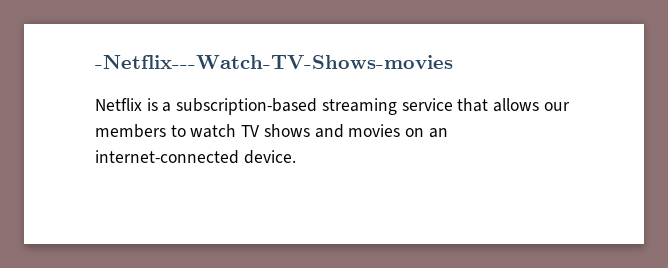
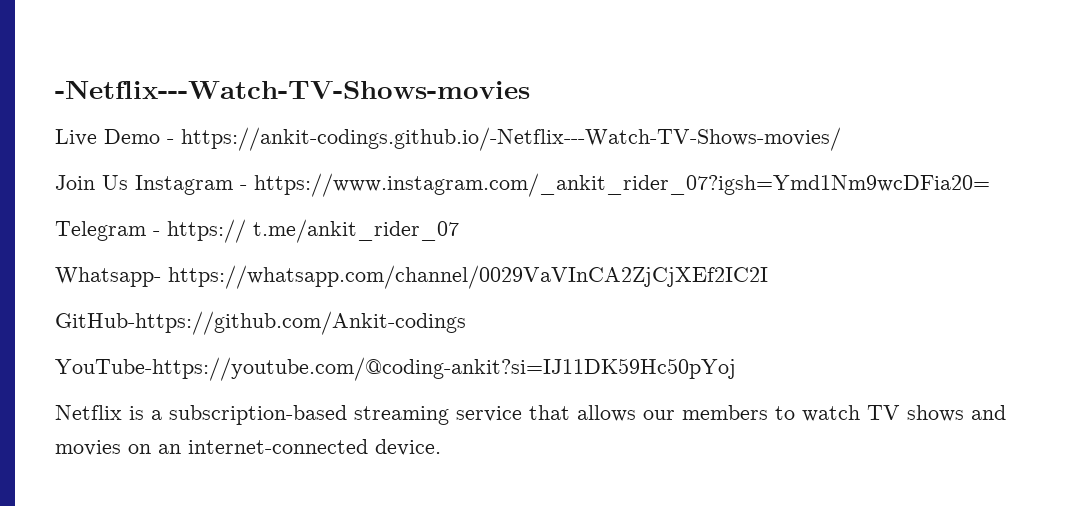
(453, 62) none -> [55,127,841,151] [55,173,990,197] [55,219,459,243] [55,265,768,289] [55,311,466,335] [55,357,736,381] // Live Demo - https://ankit-codings.github.io/-Netflix---Watch-TV-Shows-movies/ // Join Us Instagram - https://www.instagram.com/_ankit_rider_07?igsh=Ymd1Nm9wcDFia20= // Telegram - https:// t.me/ankit_rider_07 // Whatsapp- https://whatsapp.com/channel/0029VaVInCA2ZjCjXEf2IC2I // GitHub-https://github.com/Ankit-codings // YouTube-https://youtube.com/@coding-ankit?si=IJ11DK59Hc50pYoj

